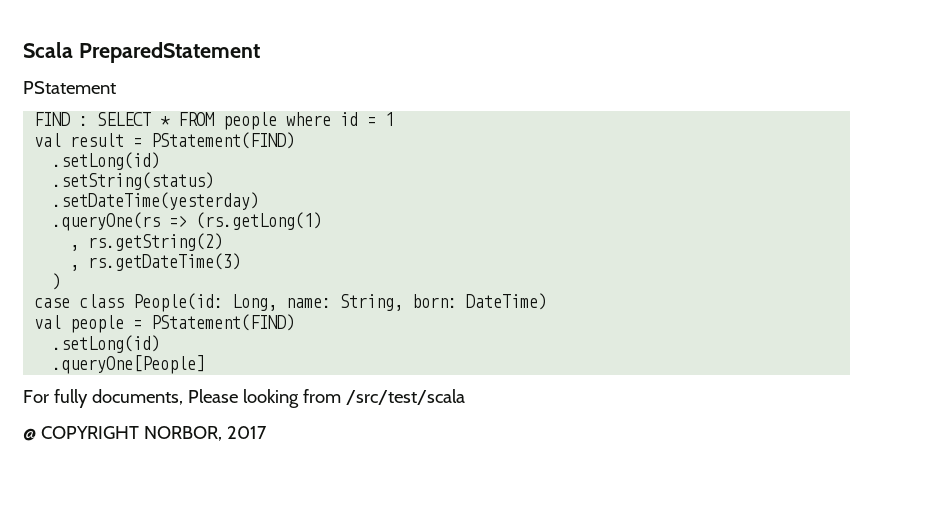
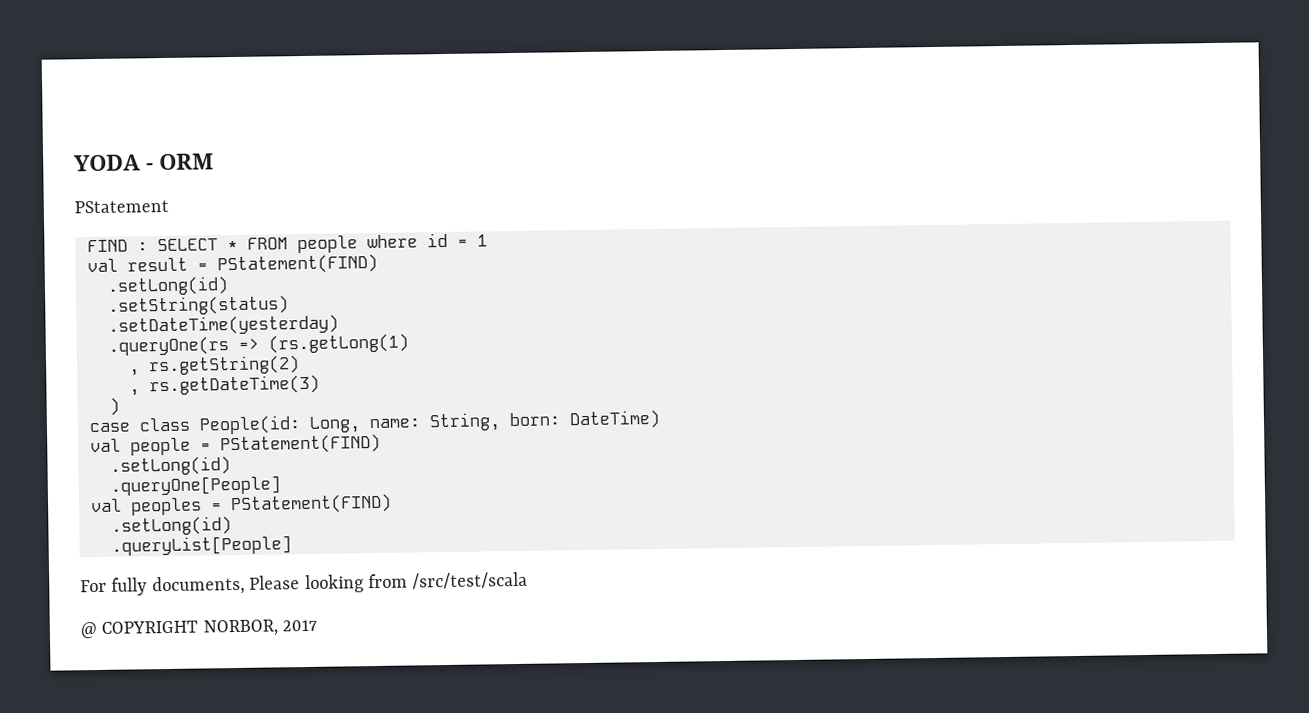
[23,42,260,63] Scala PreparedStatement -> [74,153,214,172] YODA - ORM
(206, 364) none -> [90,493,392,516] [111,516,232,536] [111,535,292,556] // val peoples = PStatement(FIND) // .setLong(id) // .queryList[People]

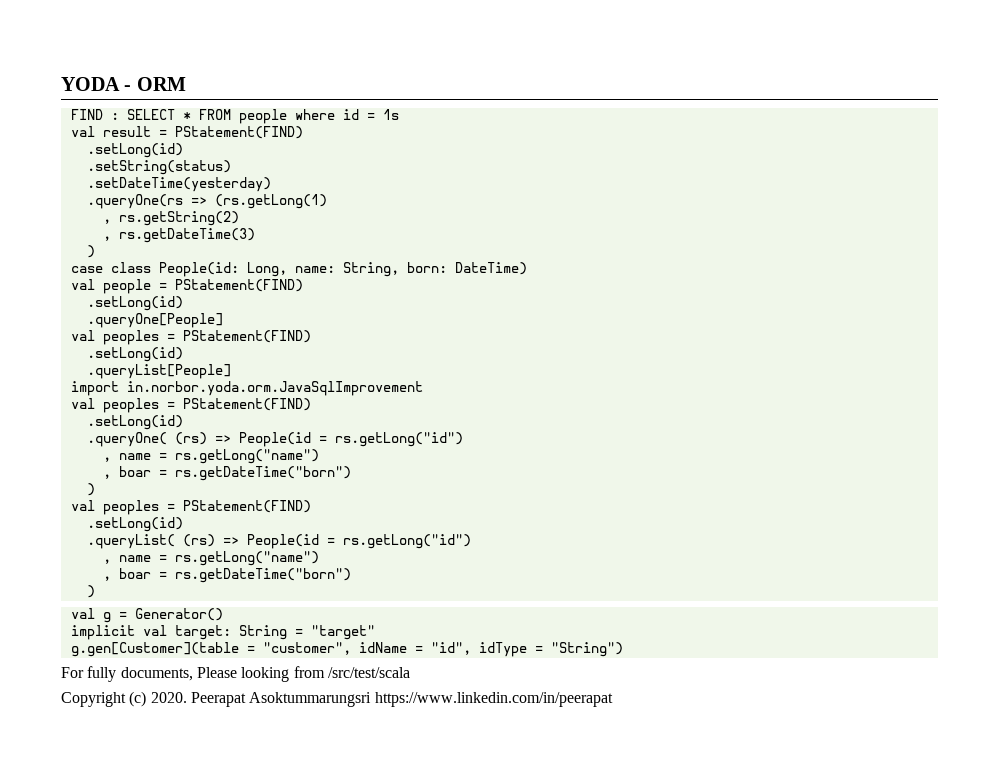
[74,199,169,214] // PStatement -> (186, 84) none
[477,234,488,247] 1 -> [382,109,399,120] 1s
(292, 545) none -> [70,381,423,396] [70,398,311,413] [86,415,183,430] [86,432,463,447] [102,449,319,464] [102,466,351,481] [86,483,95,496] [70,500,311,515] [86,517,183,532] [86,534,471,549] [102,551,319,566] [102,568,351,583] [86,585,95,598] [70,608,223,623] [70,625,375,640] [70,642,623,657] // import in.norbor.yoda.orm.JavaSqlImprovement // val peoples = PStatement(FIND) // .setLong(id) // .queryOne( (rs) => People(id = rs.getLong("id") // , name = rs.getLong("name") // , boar = rs.getDateTime("born") // ) // val peoples = PStatement(FIND) // .setLong(id) // .queryList( (rs) => People(id = rs.getLong("id") // , name = rs.getLong("name") // , boar = rs.getDateTime("born") // ) // val g = Generator() // implicit val target: String = "target" // g.gen[Customer](table = "customer", idName = "id", idType = "String")
[80,619,318,639] @ COPYRIGHT NORBOR, 2017 -> [61,691,613,707] Copyright (c) 2020. Peerapat Asoktummarungsri https://www.linkedin.com/in/peerapat

